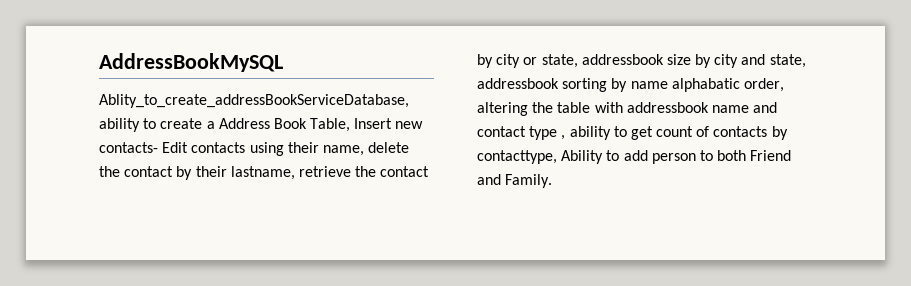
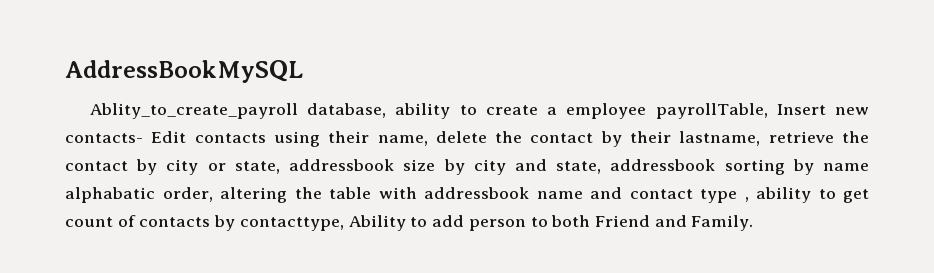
[99,94,409,108] Ablity_to_create_addressBookServiceDatabase, -> [89,103,387,119] Ablity_to_create_payroll database,
[218,118,351,132] Address Book Table, -> [566,103,768,119] employee payrollTable,

